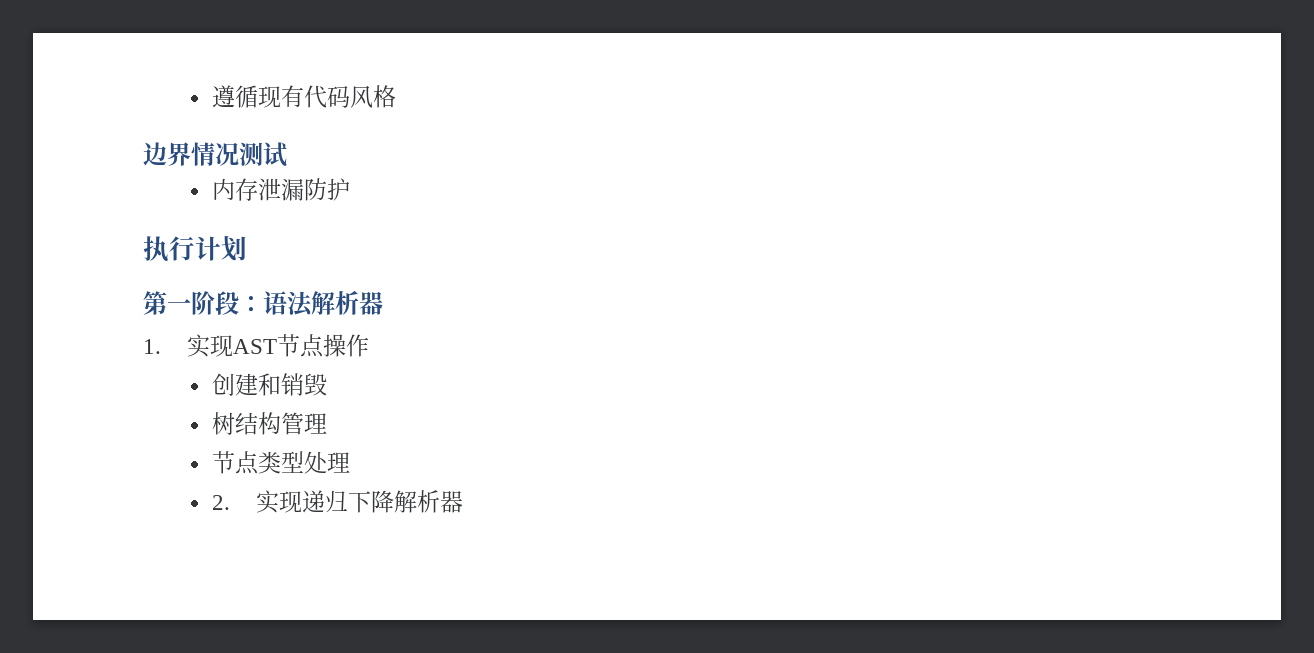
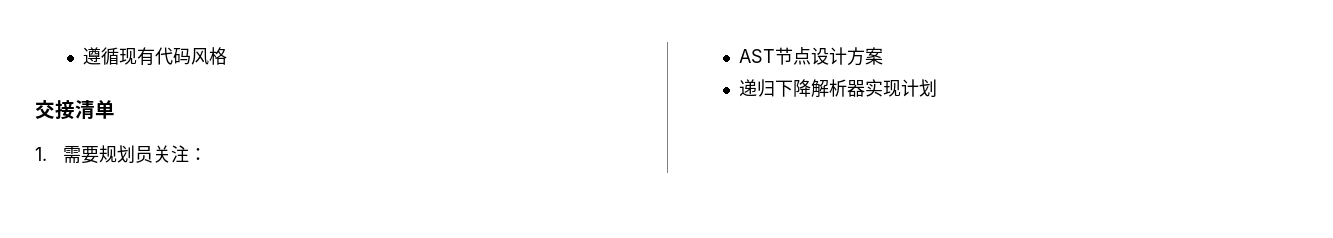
[143,142,287,167] [212,178,351,201] [143,235,247,262] [143,290,383,317] [143,334,369,358] [212,373,328,396] [212,412,328,435] [212,451,351,475] [212,490,303,514] 边界情况测试 // 内存泄漏防护 // 执行计划 // 第一阶段：语法解析器 // 1.实现AST节点操作 // 创建和销毁 // 树结构管理 // 节点类型处理 // 2.实现 -> [35,100,115,120] [35,145,207,164] [738,47,883,66] 交接清单 // 1.需要规划员关注： // AST节点设计方案 //
(464, 502) none -> [864,79,937,97] 实现计划

